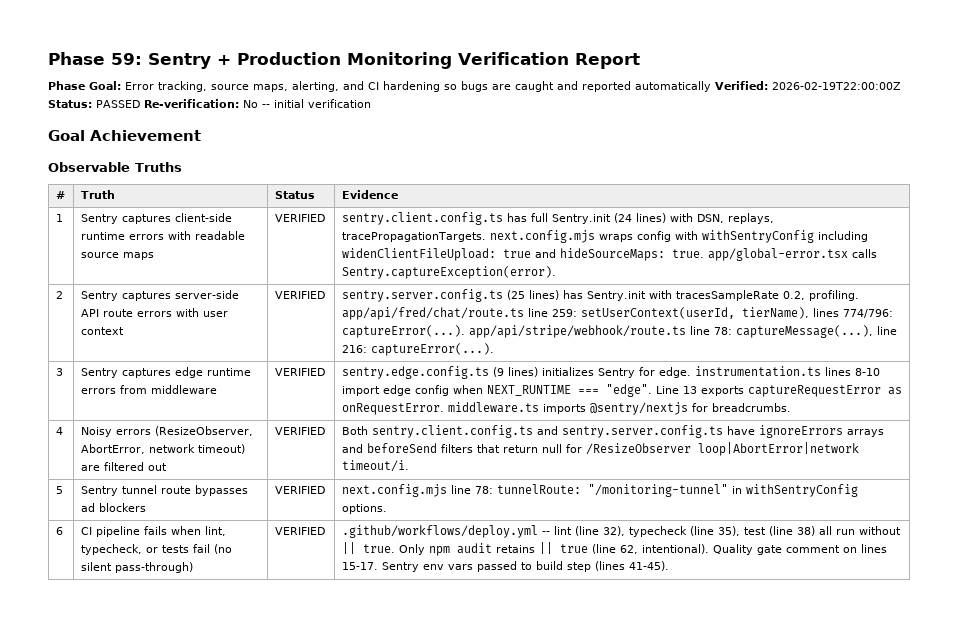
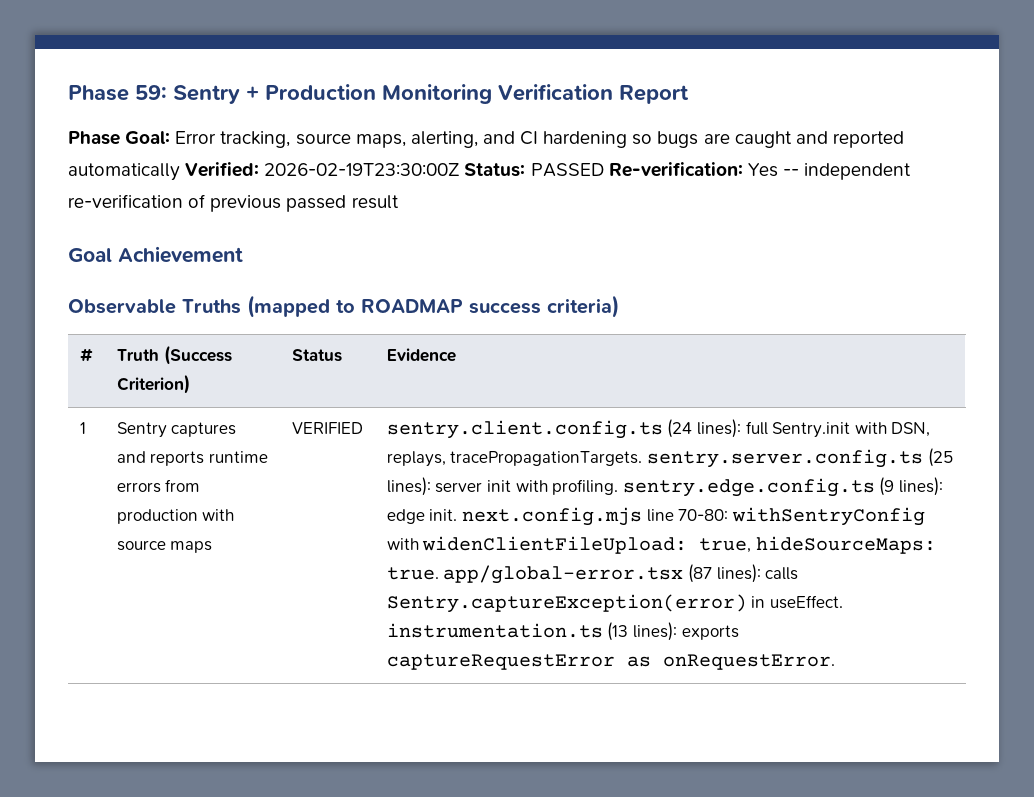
[772,82,901,90] 2026-02-19T22:00:00Z -> [264,163,460,176] 2026-02-19T23:30:00Z
[243,99,371,108] No -- initial verification -> [747,163,912,180] [68,194,399,212] Yes -- independent re-verification of previous passed result
(182, 167) none -> [247,295,619,318] (mapped to ROADMAP success criteria)
(115, 194) none -> [163,345,232,365] [116,374,190,394] (Success Criterion)
[174,213,232,222] [80,231,245,240] [80,252,154,260] [274,214,325,222] [341,212,774,225] [341,230,868,243] [341,248,877,261] [341,266,556,279] [55,291,63,299] [80,290,239,301] [80,308,228,317] [80,327,124,335] [274,291,325,299] [341,289,859,302] [341,307,893,320] [341,325,897,338] [341,343,494,356] [55,368,63,376] [80,367,251,378] [80,385,217,394] [274,368,325,376] [341,366,880,379] [341,384,902,397] [341,402,791,415] [55,427,63,435] [80,426,253,437] [80,444,245,454] [80,462,167,471] [274,427,325,435] [341,425,884,438] [341,442,859,456] [341,460,409,472] [55,486,63,494] [80,485,248,496] [80,503,146,512] [274,486,325,494] [341,484,858,497] [341,504,387,514] [55,527,63,535] [80,526,226,537] [80,544,232,555] [80,562,193,573] [274,527,325,535] [341,525,901,538] [341,542,887,556] [341,561,669,572] client-side runtime errors with readable source maps | VERIFIED | sentry.client.config.ts has full Sentry.init (24 lines) with DSN, replays, tracePropagationTargets. next.config.mjs wraps config with withSentryConfig including widenClientFileUpload: true and hideSourceMaps: true. app/global-error.tsx calls Sentry.captureException(error). // 2 | Sentry captures server-side API route errors with user context | VERIFIED | sentry.server.config.ts (25 lines) has Sentry.init with tracesSampleRate 0.2, profiling. app/api/fred/chat/route.ts line 259: setUserContext(userId, tierName), lines 774/796: captureError(...). app/api/stripe/webhook/route.ts line 78: captureMessage(...), line 216: captureError(...). // 3 | Sentry captures edge runtime errors from middleware | VERIFIED | sentry.edge.config.ts (9 lines) initializes Sentry for edge. instrumentation.ts lines 8-10 import edge config when NEXT_RUNTIME === "edge". Line 13 exports captureRequestError as onRequestError. middleware.ts imports @sentry/nextjs for breadcrumbs. // 4 | Noisy errors (ResizeObserver, AbortError, network timeout) are filtered out | VERIFIED | Both sentry.client.config.ts and sentry.server.config.ts have ignoreErrors arrays and beforeSend filters that return null for /ResizeObserver loop|AbortError|network timeout/i. // 5 | Sentry tunnel route bypasses ad blockers | VERIFIED | next.config.mjs line 78: tunnelRoute: "/monitoring-tunnel" in withSentryConfig options. // 6 | CI pipeline fails when lint, typecheck, or tests fail (no silent pass-through) | VERIFIED | .github/workflows/deploy.yml -- lint (line 32), typecheck (line 35), test (line 38) all run without || true. Only npm audit retains || true (line 62, intentional). Quality gate comment on lines 15-17. Sentry env vars passed to build step (lines 41-45). -> [116,451,269,466] [116,479,201,493] [116,509,235,524] [116,540,213,553] [291,422,363,434] [386,419,931,439] [386,448,953,468] [386,477,944,497] [386,507,925,526] [386,536,937,554] [386,564,799,584] [386,594,844,613] [386,622,739,641] [386,654,835,670] and reports runtime errors from production with source maps | VERIFIED | sentry.client.config.ts (24 lines): full Sentry.init with DSN, replays, tracePropagationTargets. sentry.server.config.ts (25 lines): server init with profiling. sentry.edge.config.ts (9 lines): edge init. next.config.mjs line 70-80: withSentryConfig with widenClientFileUpload: true, hideSourceMaps: true. app/global-error.tsx (87 lines): calls Sentry.captureException(error) in useEffect. instrumentation.ts (13 lines): exports captureRequestError as onRequestError.

